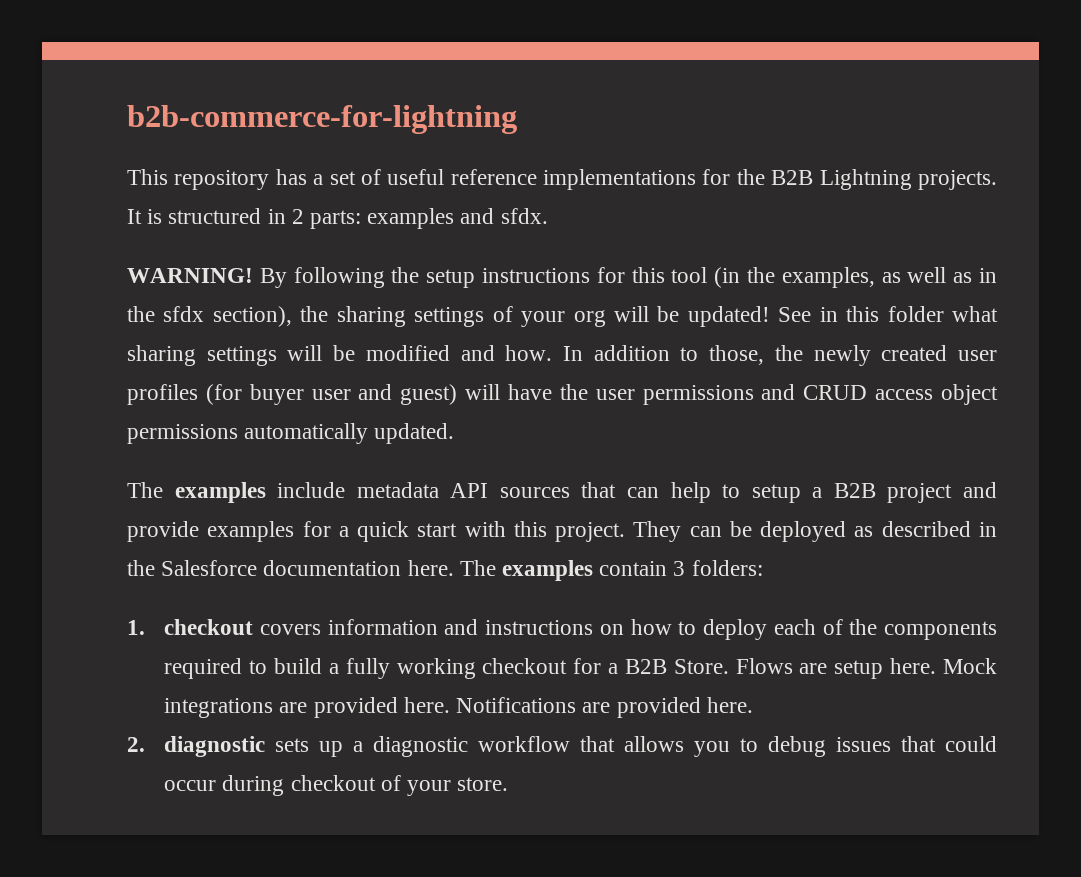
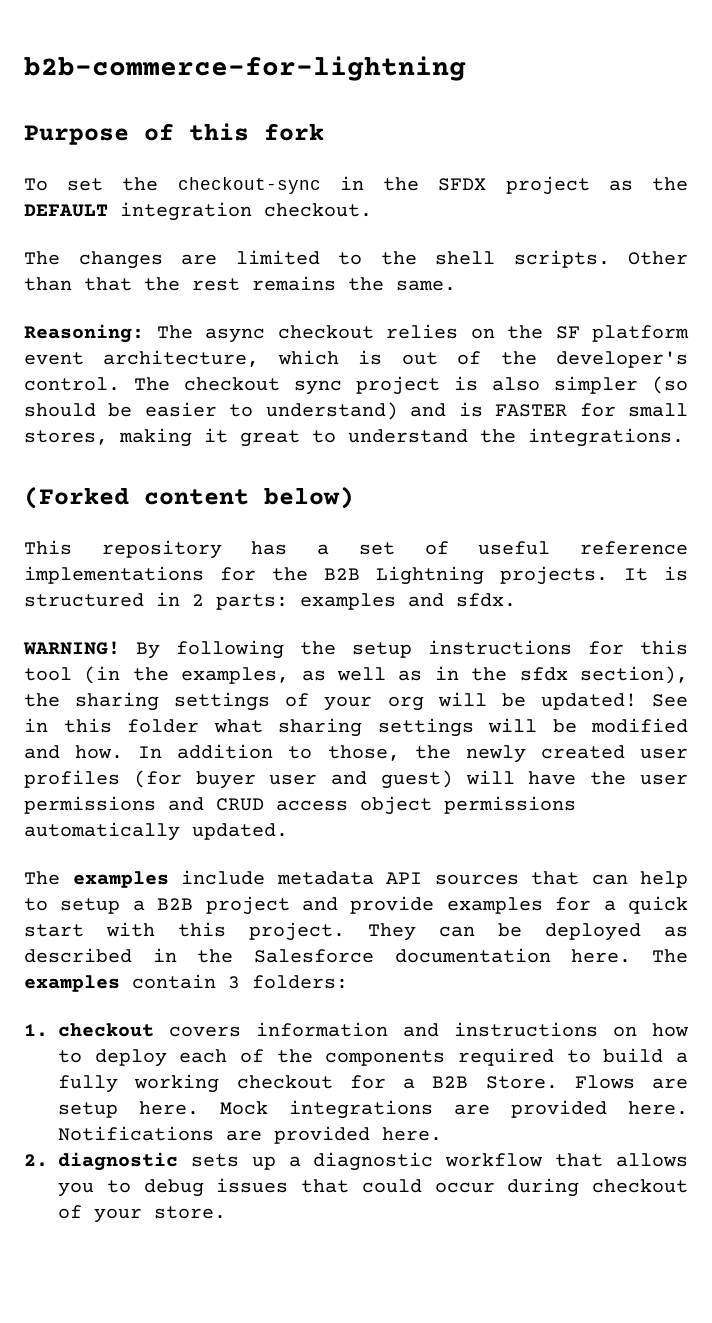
(517, 119) none -> [24,123,324,145] [24,176,688,195] [24,202,372,221] [24,250,688,269] [24,276,456,291] [24,324,689,343] [24,350,689,368] [24,376,688,395] [24,402,689,420] [24,428,684,447] [24,486,354,509] // Purpose of this fork // To set the checkout-sync in the SFDX project as the DEFAULT integration checkout. // The changes are limited to the shell scripts. Other than that the rest remains the same. // Reasoning: The async checkout relies on the SF platform event architecture, which is out of the developer's control. The checkout sync project is also simpler (so should be easier to understand) and is FASTER for small stores, making it great to understand the integrations. // (Forked content below)

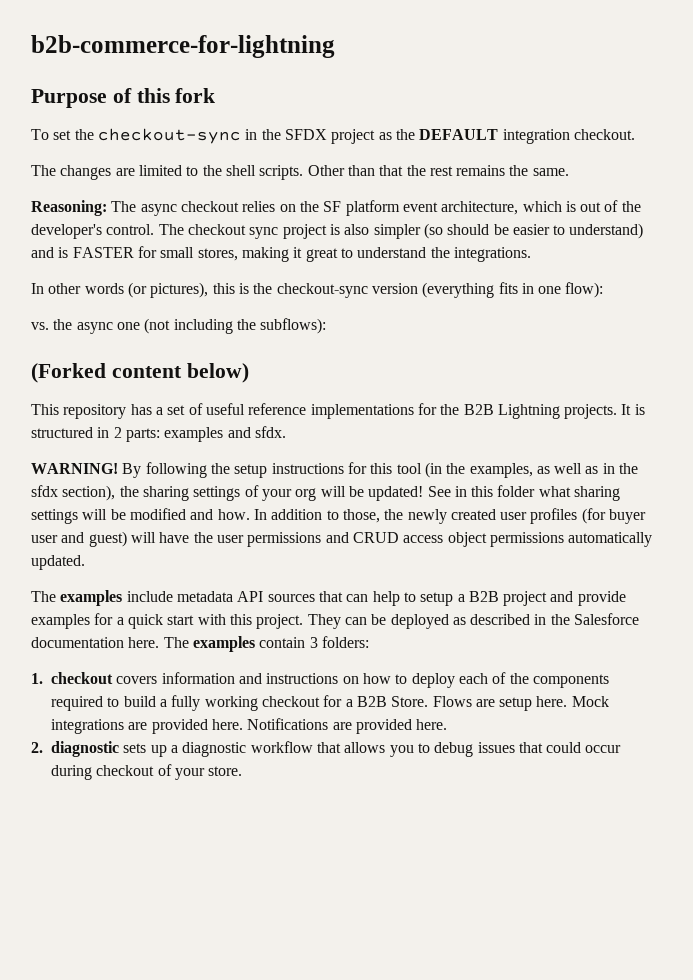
(684, 437) none -> [31,282,604,298] [31,318,327,334] // In other words (or pictures), this is the checkout-sync version (everything fits in one flow): // vs. the async one (not including the subflows):

